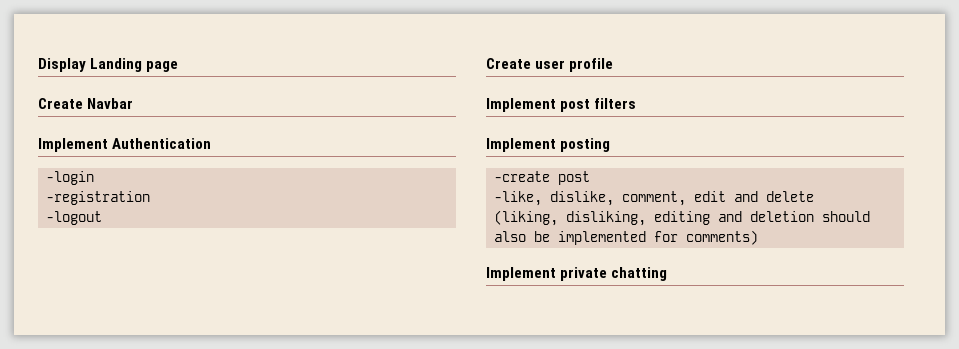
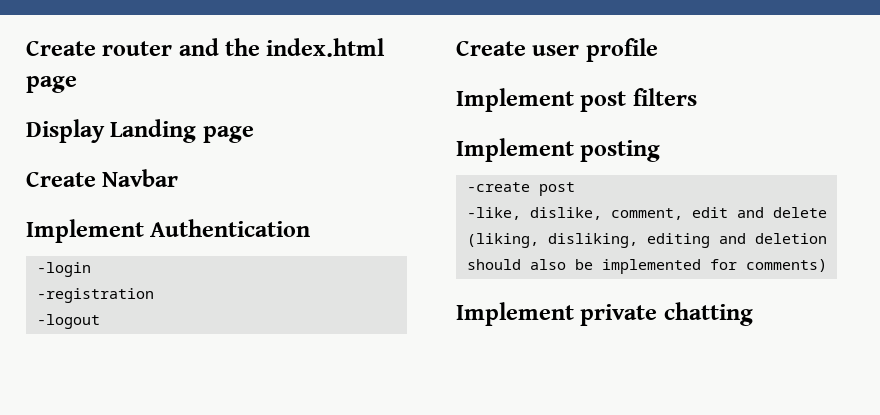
(38, 65) none -> [26,38,386,57] [26,76,77,93] Create router and the index.html page //

